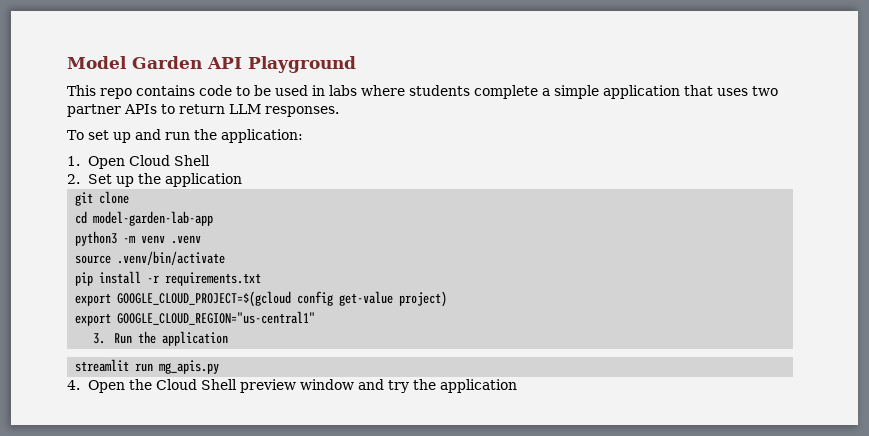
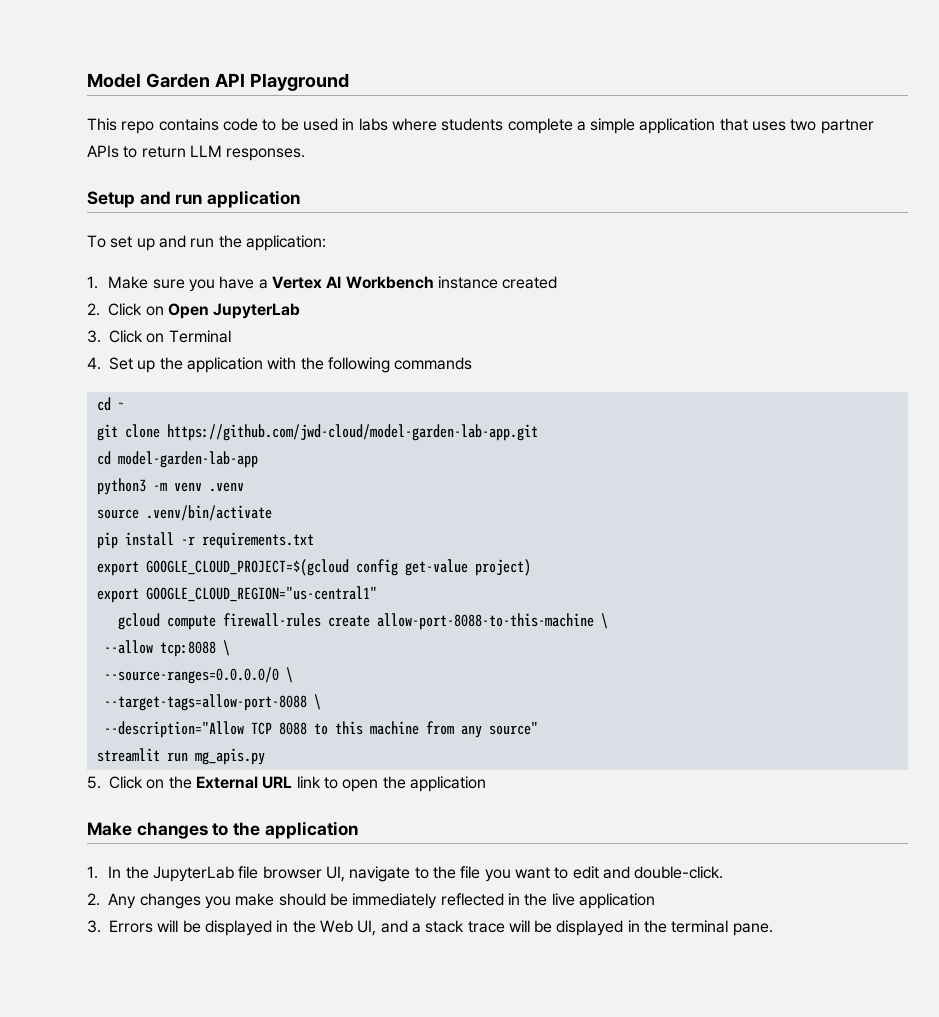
(339, 111) none -> [87,190,301,208] // Setup and run application
[88,155,211,169] [67,173,243,187] Open Cloud Shell // 2. Set up the application -> [108,276,558,292] [87,303,301,319] [87,330,231,343] [87,357,473,373] [96,397,125,411] Make sure you have a Vertex AI Workbench instance created // 2. Click on Open JupyterLab // 3. Click on Terminal // 4. Set up the application with the following commands // cd ~
(130, 197) none -> [166,424,538,441] https://github.com/jwd-cloud/model-garden-lab-app.git
[93,331,229,346] [75,359,220,374] [67,379,518,393] 3. Run the application // streamlit run mg_apis.py // 4. Open the Cloud Shell preview window and try the application -> [117,613,608,630] [103,640,230,657] [103,667,293,684] [103,694,321,711] [103,721,538,738] [96,748,265,765] [87,776,486,792] [87,821,358,839] [87,866,724,882] [87,893,655,909] [87,920,773,936] gcloud compute firewall-rules create allow-port-8088-to-this-machine \ // --allow tcp:8088 \ // --source-ranges=0.0.0.0/0 \ // --target-tags=allow-port-8088 \ // --description="Allow TCP 8088 to this machine from any source" // streamlit run mg_apis.py // 5. Click on the External URL link to open the application // Make changes to the application // 1. In the JupyterLab file browser UI, navigate to the file you want to edit and double-click. // 2. Any changes you make should be immediately reflected in the live application // 3. Errors will be displayed in the Web UI, and a stack trace will be displayed in the terminal pane.

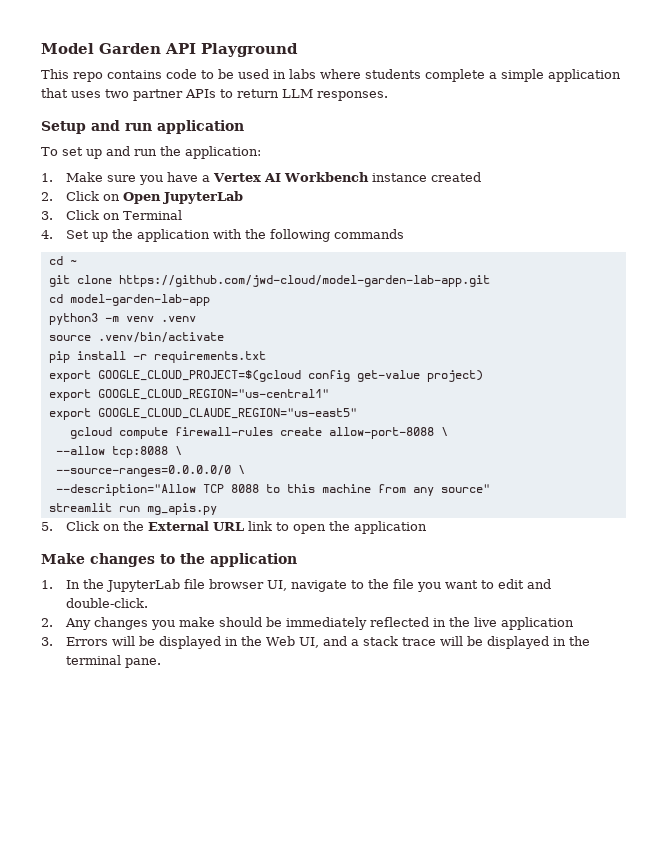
(377, 594) none -> [48,408,357,420] // export GOOGLE_CLOUD_CLAUDE_REGION="us-east5"
[376,613,594,630] allow-port-8088-to-this-machine -> [328,427,434,439] allow-port-8088
[103,694,321,711] // --target-tags=allow-port-8088 \ -> (245, 469) none

